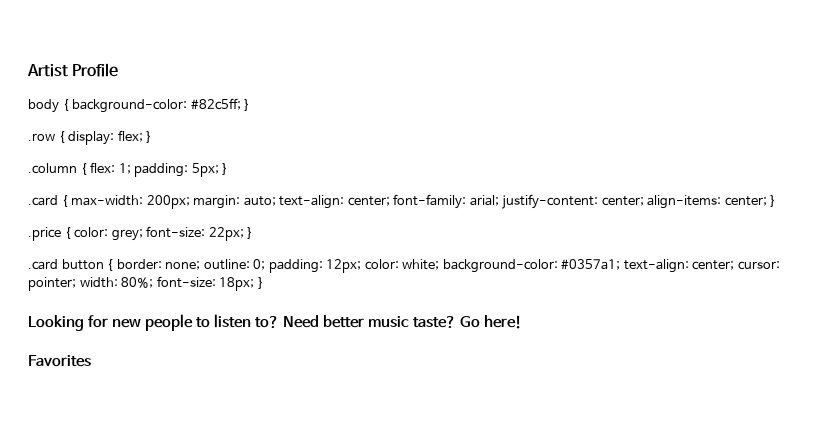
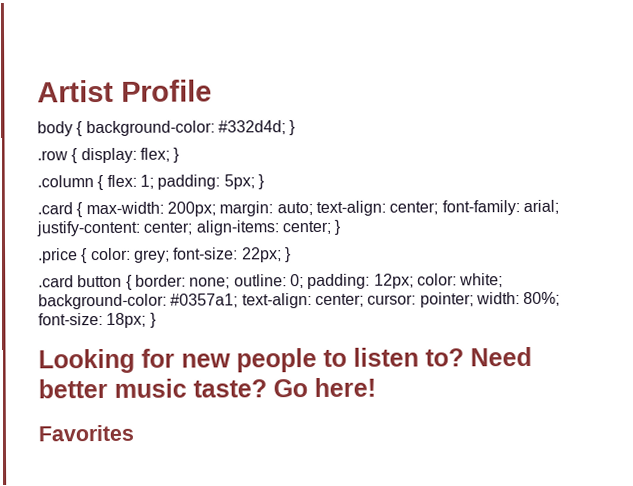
[190,98,241,110] #82c5ff; -> [217,120,286,135] #332d4d;

